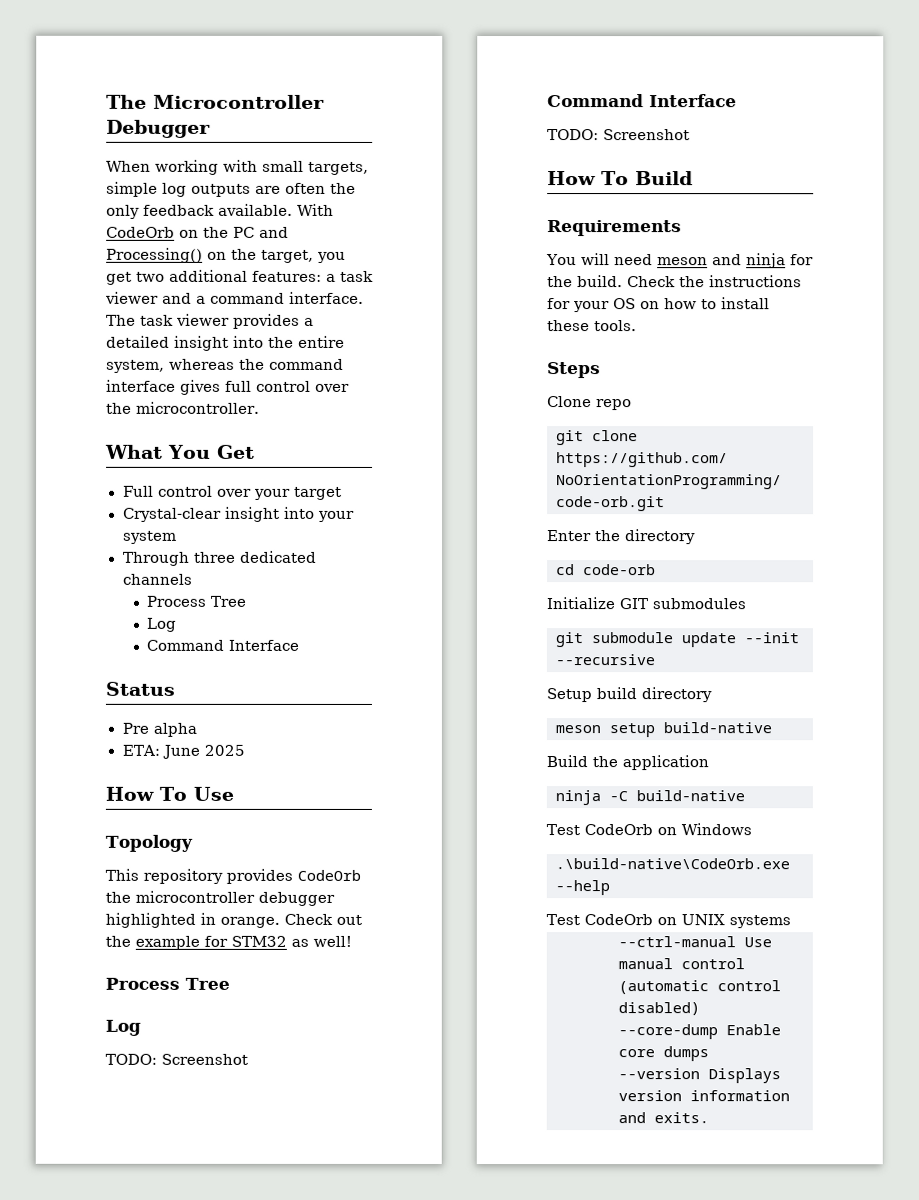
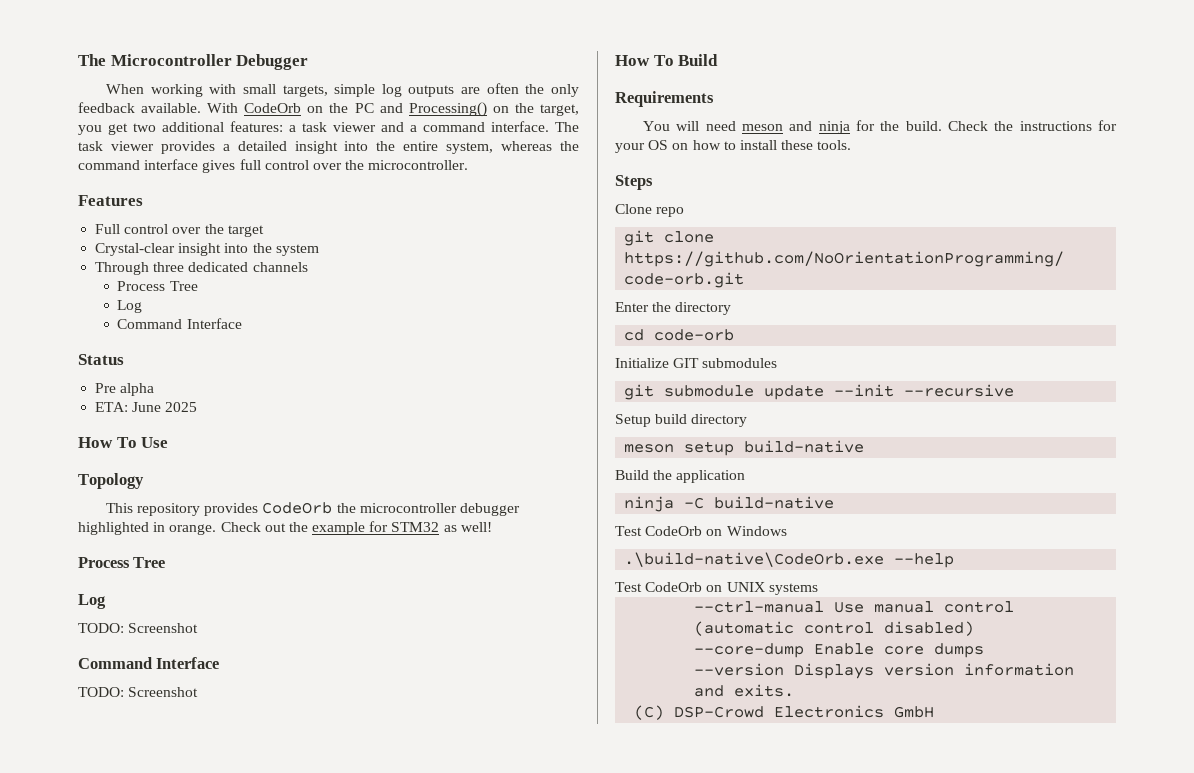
[105,444,255,459] What You Get -> [78,195,143,206] Features
[253,488,291,500] your -> [204,224,224,234] the
[317,510,355,522] your -> [252,243,272,253] the
(709, 1118) none -> [634,705,935,720] // (C) DSP-Crowd Electronics GmbH

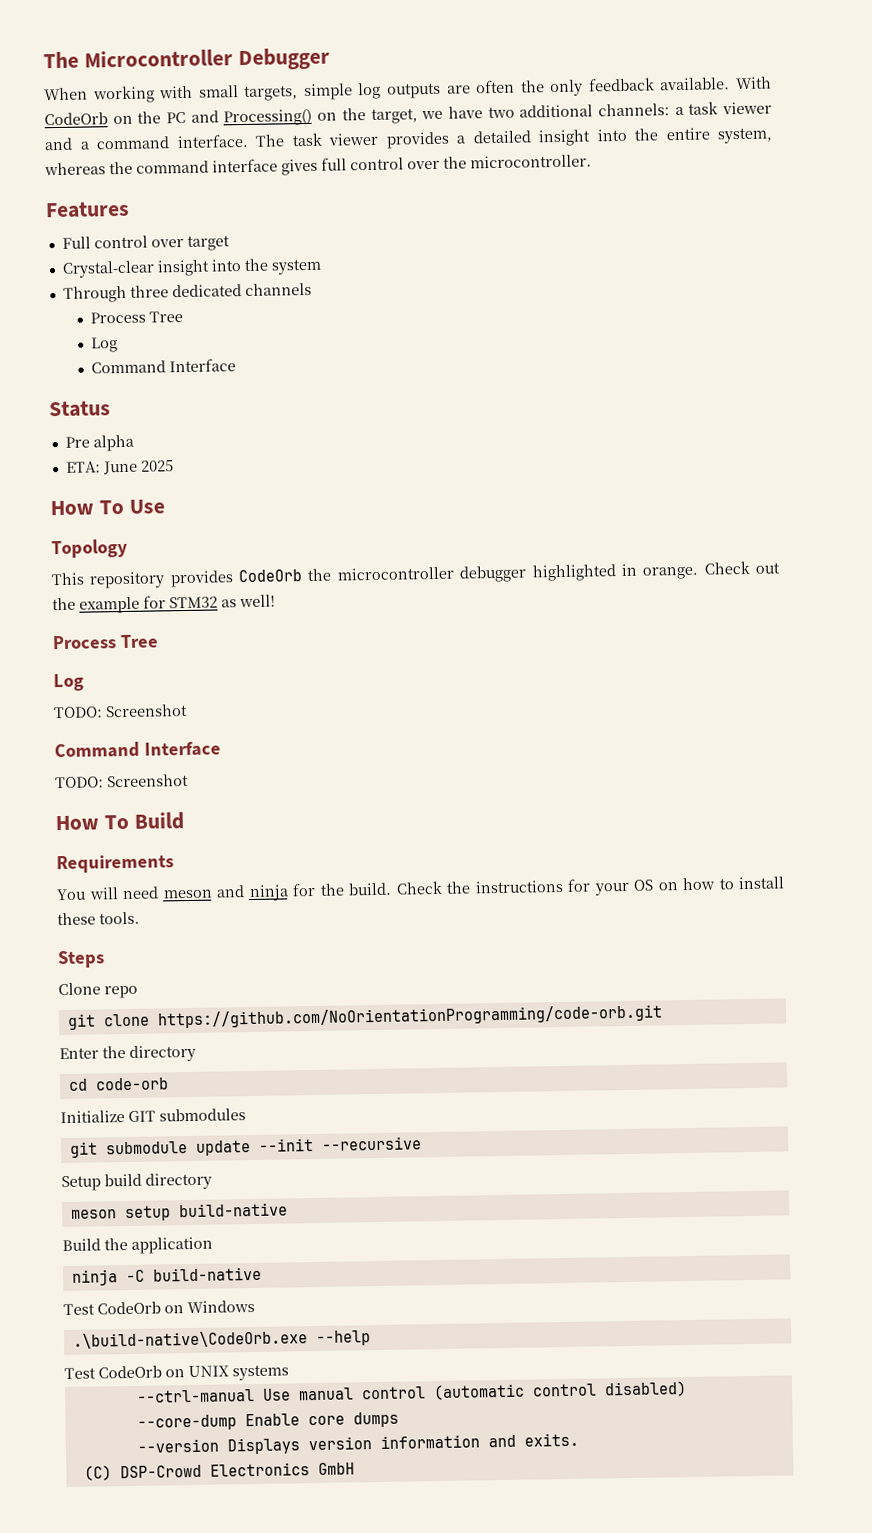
[78,123,128,135] you get -> [421,106,483,120] we have
[230,121,283,132] features: -> [597,103,670,117] channels:
[204,224,224,234] the -> (184, 243) none

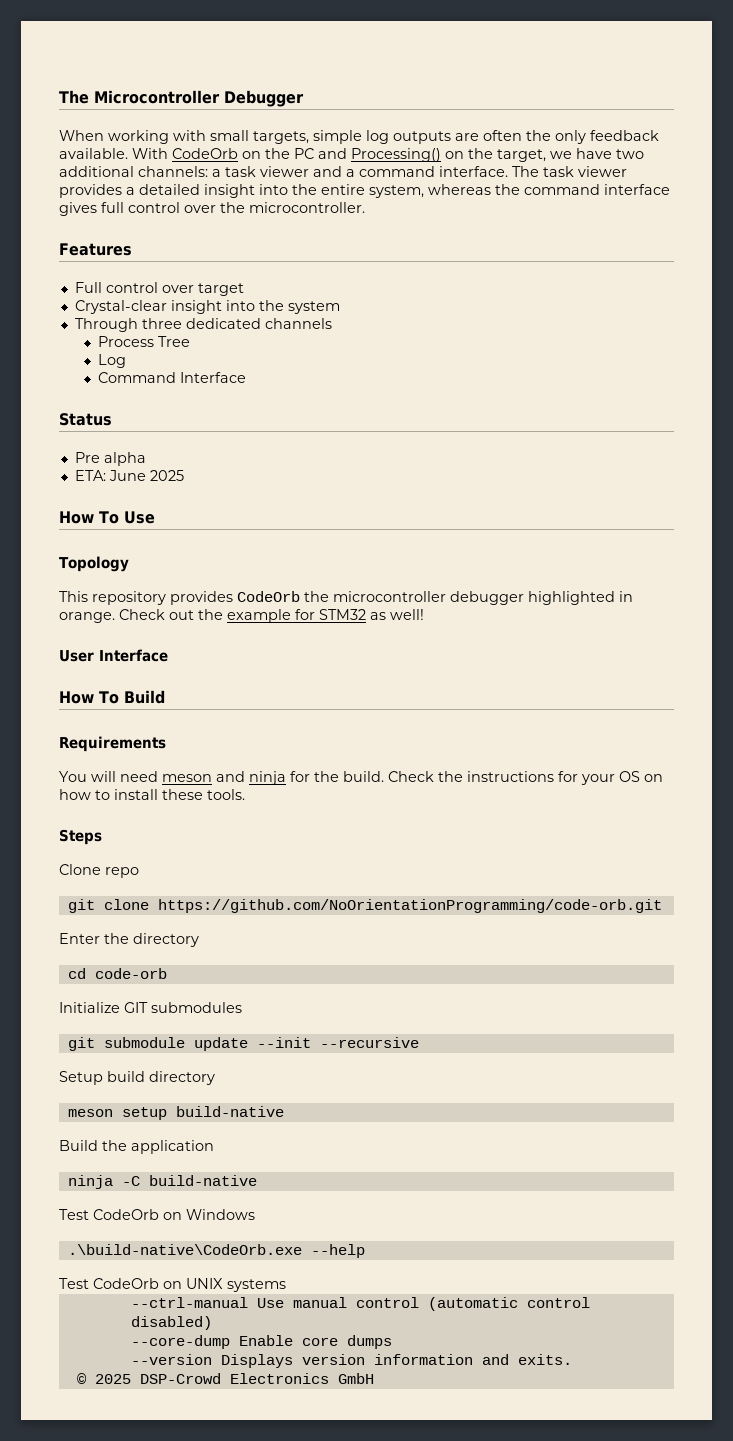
[52,634,159,650] [53,673,84,692] [53,703,188,719] [54,741,221,759] [55,773,189,789] Process Tree // Log // TODO: Screenshot // Command Interface // TODO: Screenshot -> [59,649,168,662] User Interface
[83,1465,112,1481] (C) -> [76,1373,131,1384] © 2025

